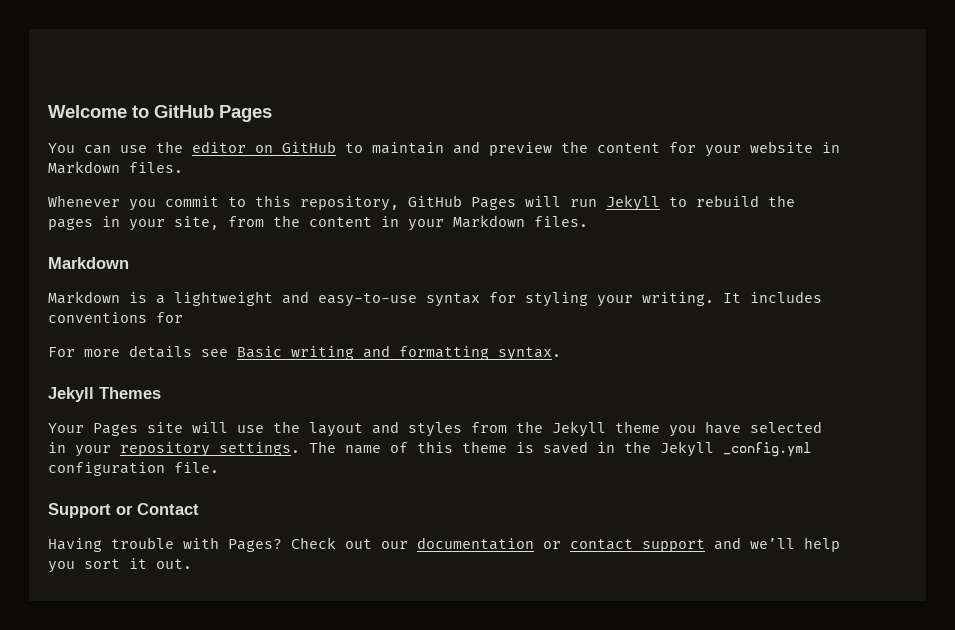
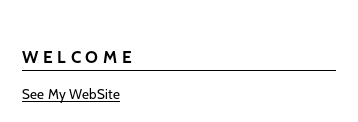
[48,105,272,122] [48,141,840,157] [48,161,183,174] [48,195,795,211] [48,215,588,231] [48,257,129,269] [48,291,822,307] [48,312,183,323] [48,345,561,361] [48,387,161,402] [48,421,822,437] [48,441,811,457] [48,462,219,476] [48,503,199,518] [48,537,840,552] [48,558,192,573] Welcome to GitHub Pages // You can use the editor on GitHub to maintain and preview the content for your website in Markdown files. // Whenever you commit to this repository, GitHub Pages will run Jekyll to rebuild the pages in your site, from the content in your Markdown files. // Markdown // Markdown is a lightweight and easy-to-use syntax for styling your writing. It includes conventions for // For more details see Basic writing and formatting syntax. // Jekyll Themes // Your Pages site will use the layout and styles from the Jekyll theme you have selected in your repository settings. The name of this theme is saved in the Jekyll _config.yml configuration file. // Support or Contact // Having trouble with Pages? Check out our documentation or contact support and we’ll help you sort it out. -> [22,51,132,63] [22,88,121,103] W E L C O M E // See My WebSite

